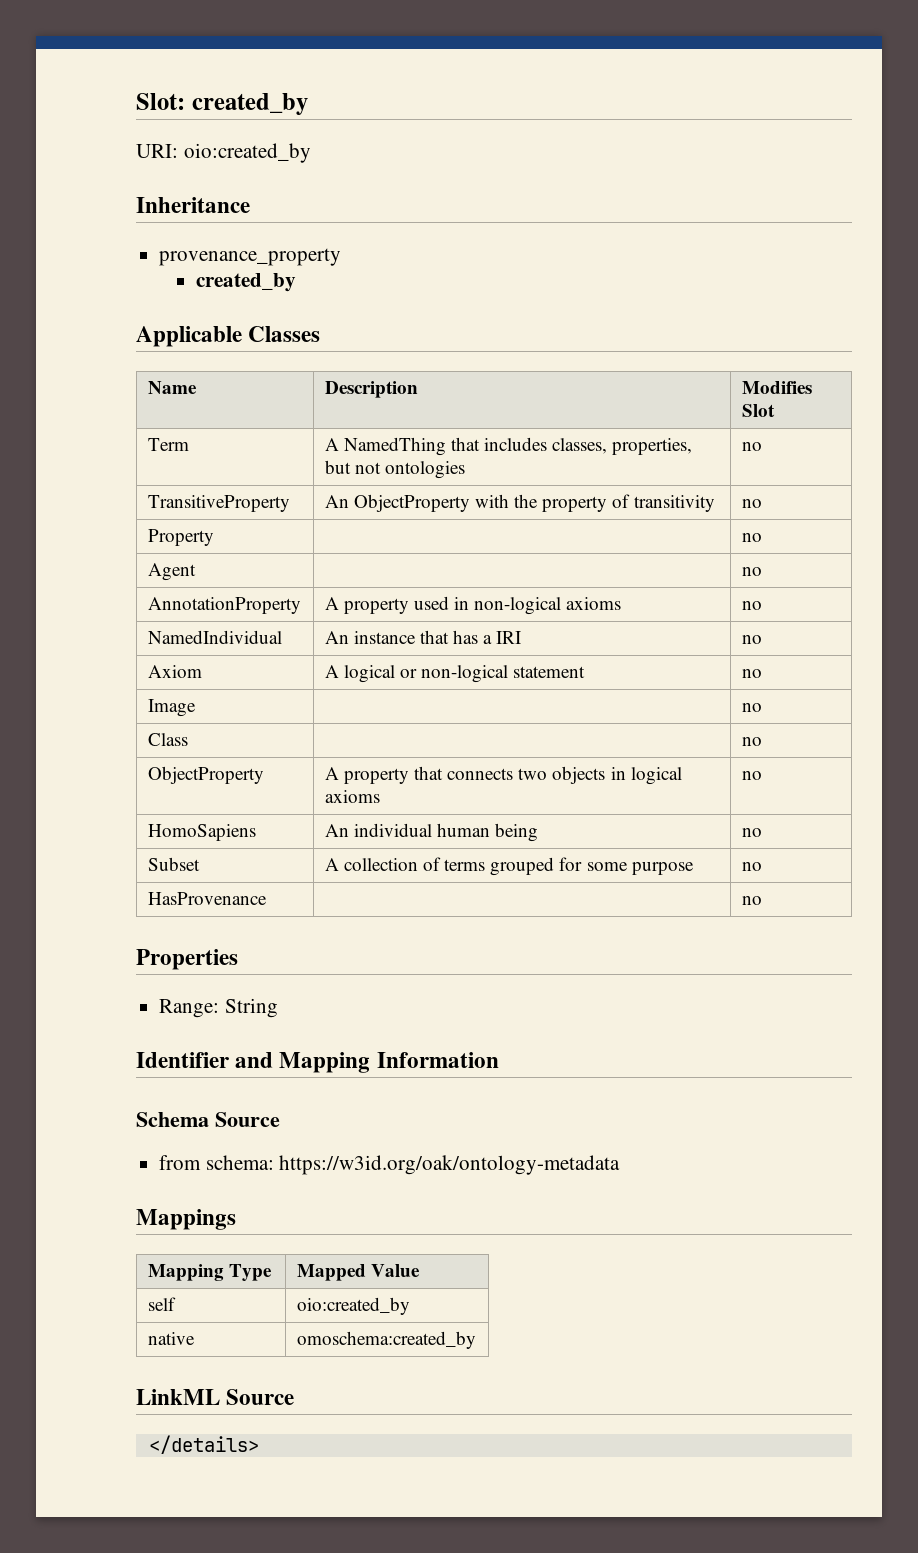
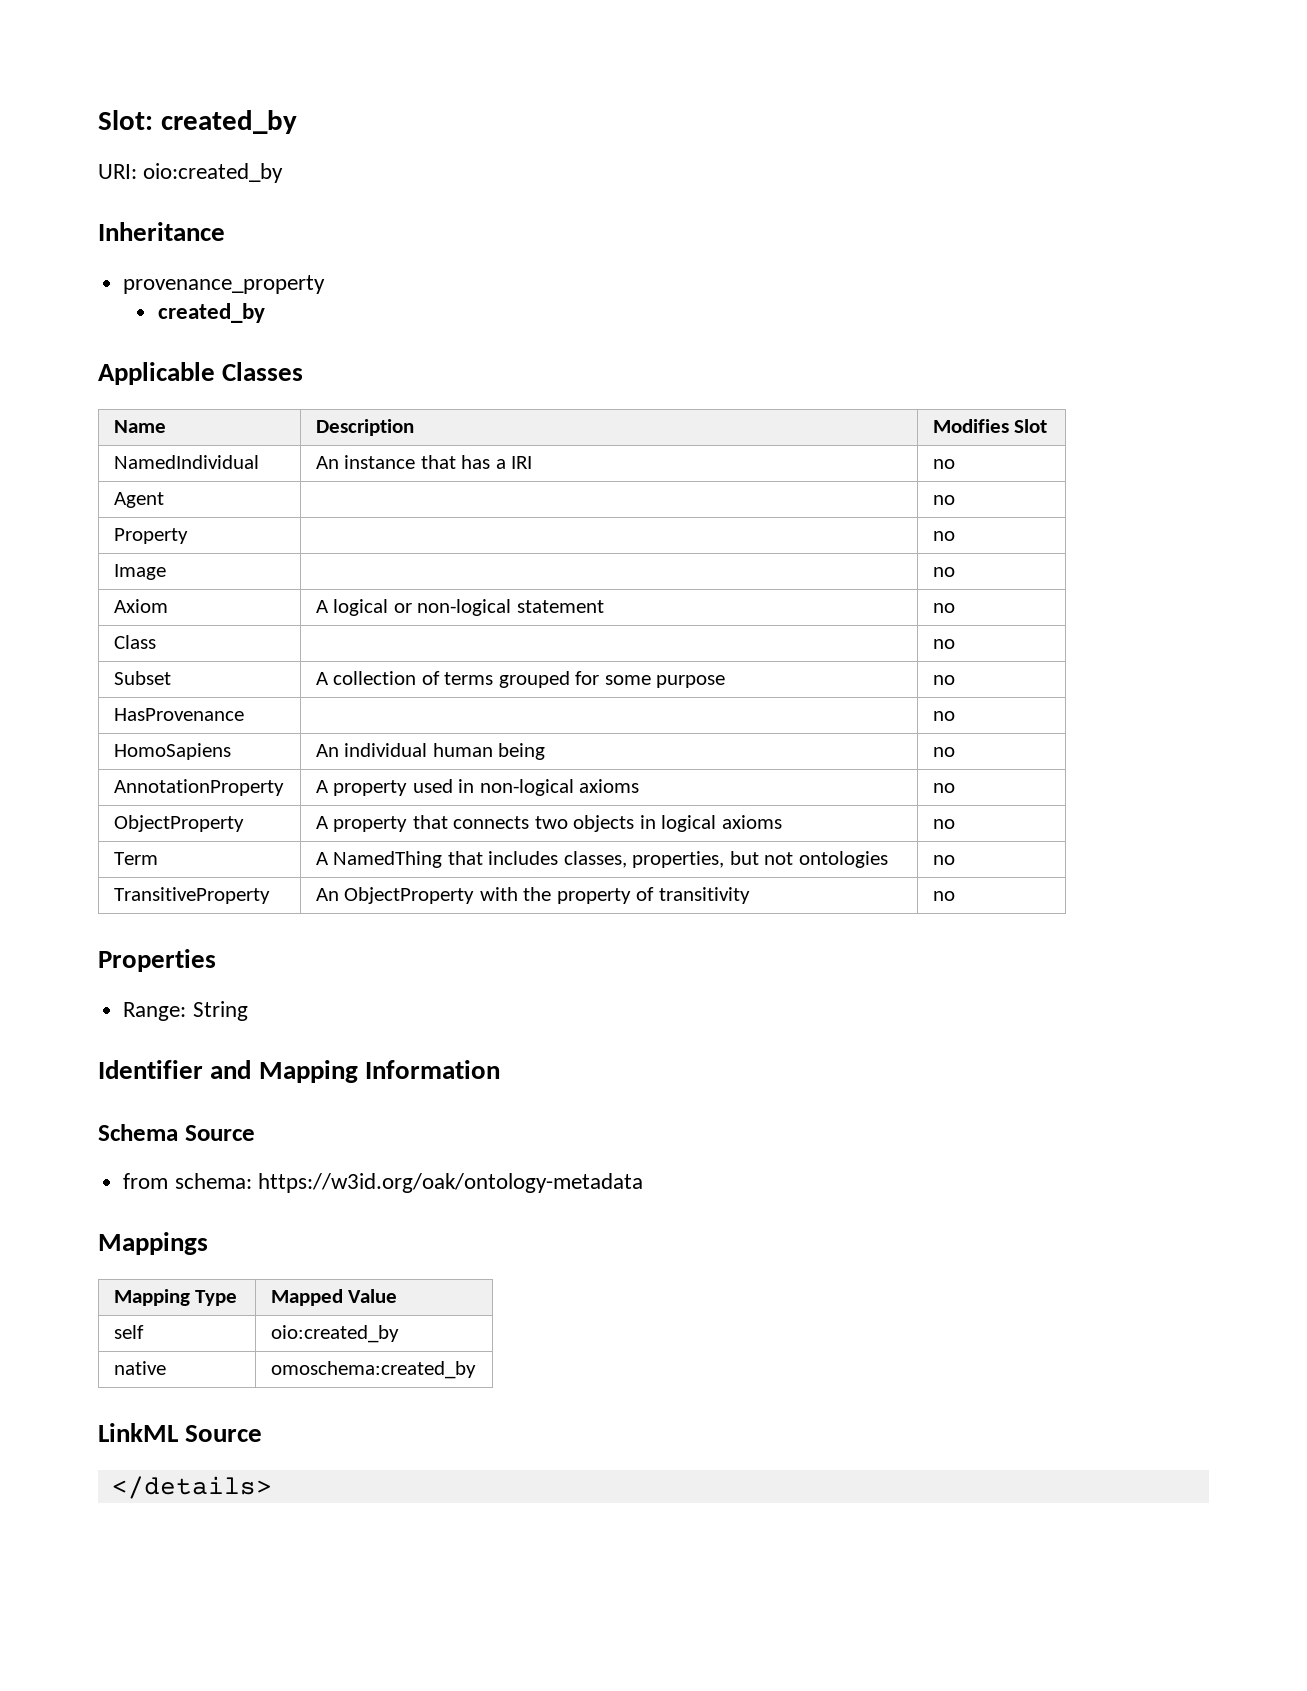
(775, 410) none -> [113,455,259,469] [315,455,533,469] [932,459,955,469] [113,492,164,508] [932,495,955,505] [113,528,188,544] [932,531,955,541] [113,564,166,580] [932,567,955,577] [113,599,168,613] [315,599,604,616] [932,603,955,613] [113,635,156,649] [932,639,955,649] [113,671,171,685] [315,671,726,688] [932,675,955,685] [113,708,244,721] [932,711,955,721] [113,743,231,760] [315,743,546,760] [932,747,955,757] [113,779,284,796] [315,779,640,796] [932,783,955,793] [113,815,244,832] [315,815,782,832] [932,819,955,829] // NamedIndividual | An instance that has a IRI | no // Agent | | no // Property | | no // Image | | no // Axiom | A logical or non-logical statement | no // Class | | no // Subset | A collection of terms grouped for some purpose | no // HasProvenance | | no // HomoSapiens | An individual human being | no // AnnotationProperty | A property used in non-logical axioms | no // ObjectProperty | A property that connects two objects in logical axioms | no
[147,529,214,546] [741,533,762,542] [147,563,196,581] [741,567,762,576] [147,597,301,614] [324,596,622,615] [741,601,762,610] [147,630,282,644] [324,630,522,644] [741,635,762,644] [147,665,202,678] [324,665,586,683] [741,669,762,678] [147,699,196,717] [741,703,762,712] [147,733,188,746] [741,737,762,746] [147,766,264,784] [324,766,682,785] [324,790,380,803] [741,771,762,780] [147,824,256,841] [324,823,539,842] [741,828,762,837] [147,857,200,871] [324,857,694,876] [741,862,762,871] [147,892,267,905] [741,896,762,905] // Property | | no // Agent | | no // AnnotationProperty | A property used in non-logical axioms | no // NamedIndividual | An instance that has a IRI | no // Axiom | A logical or non-logical statement | no // Image | | no // Class | | no // ObjectProperty | A property that connects two objects in logical axioms | no // HomoSapiens | An individual human being | no // Subset | A collection of terms grouped for some purpose | no // HasProvenance | | no -> (955, 896) none

